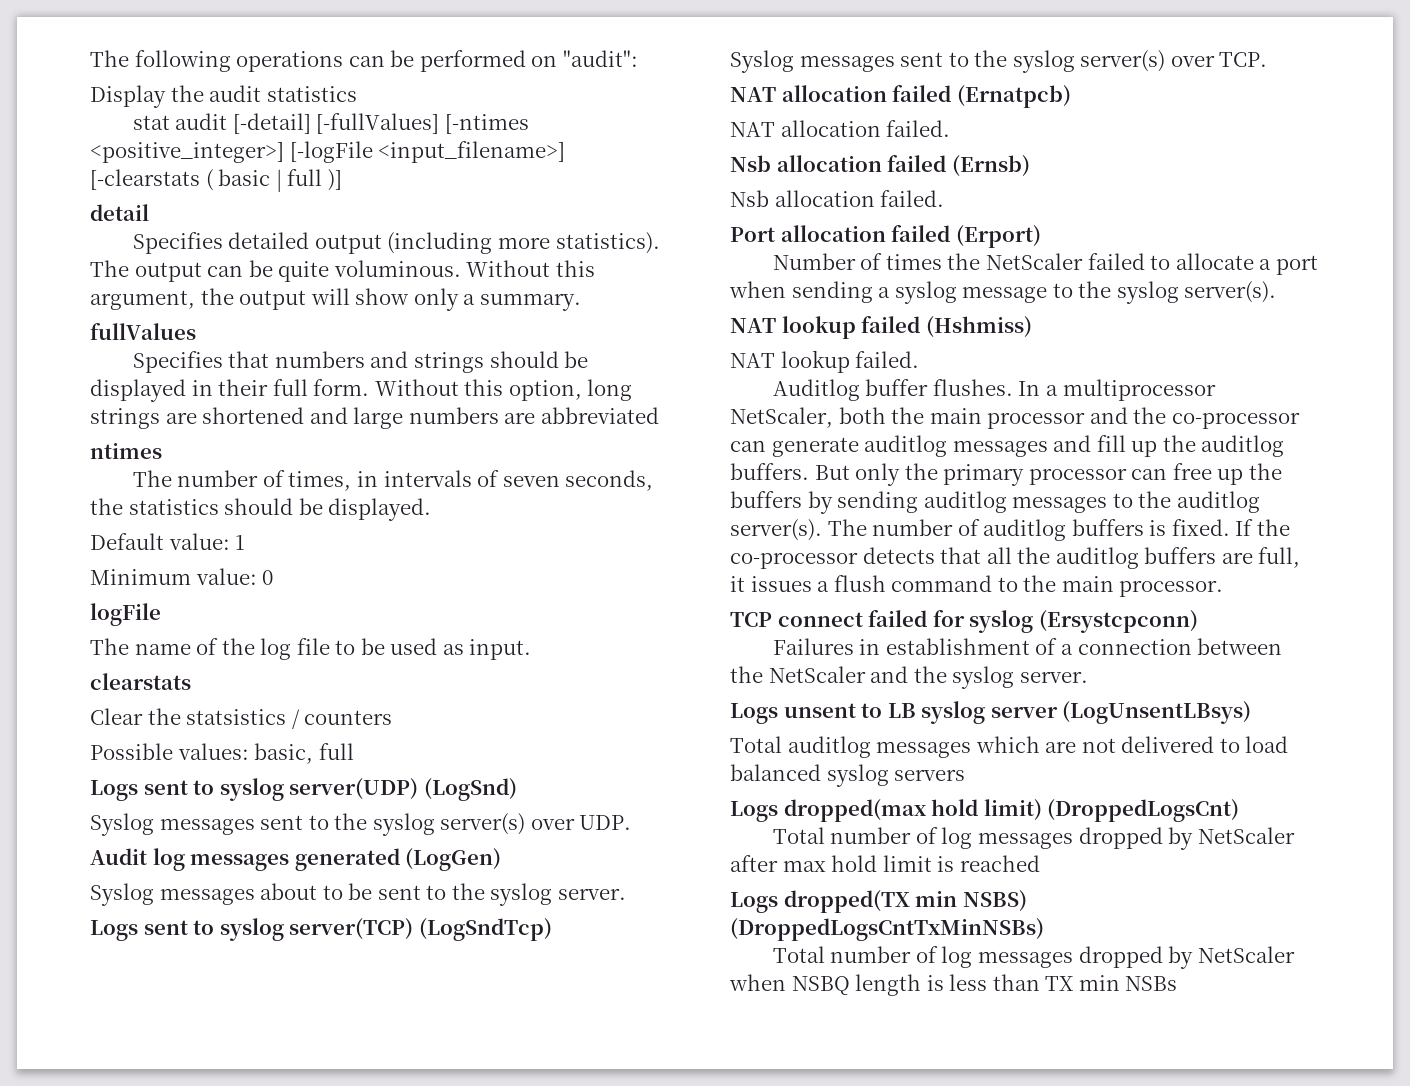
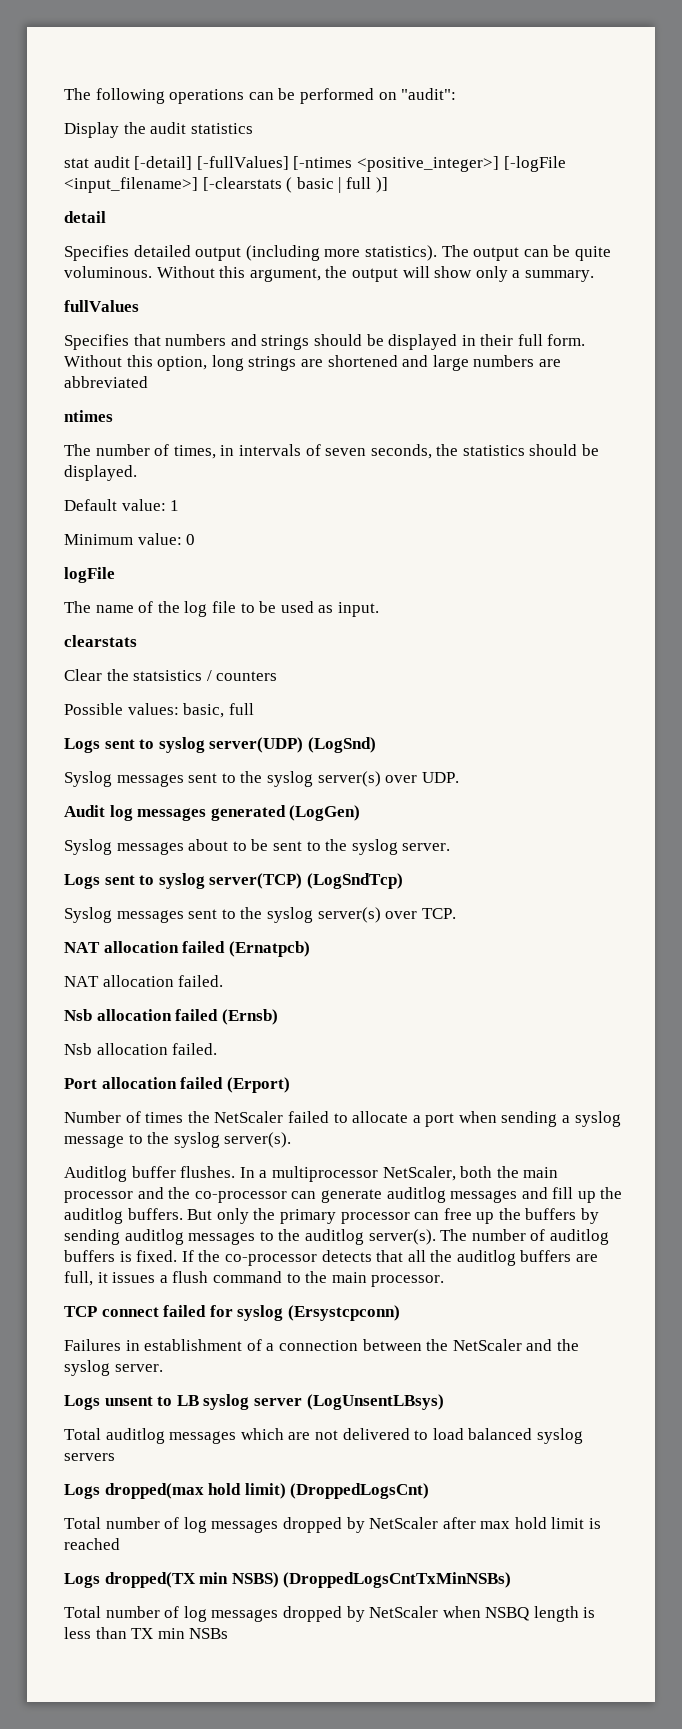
[730,316,1032,339] [730,350,920,373] // NAT lookup failed (Hshmiss) // NAT lookup failed. -> (292, 1140) none

